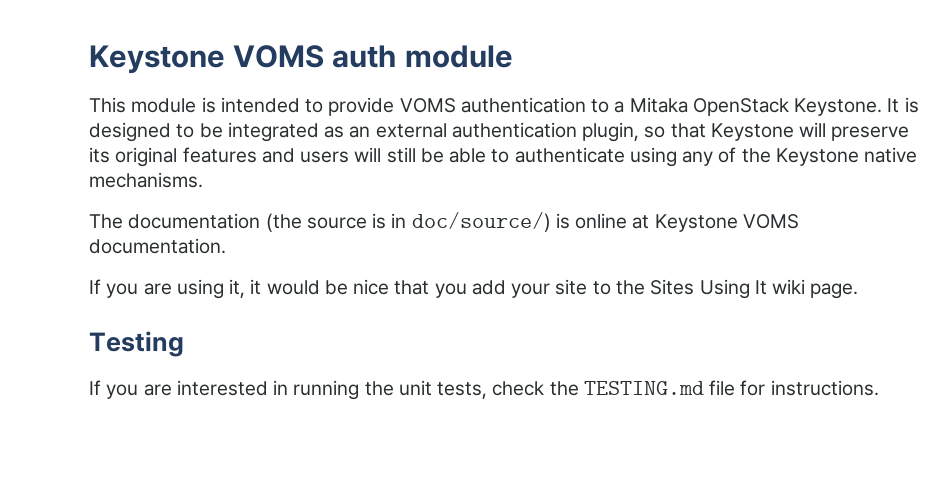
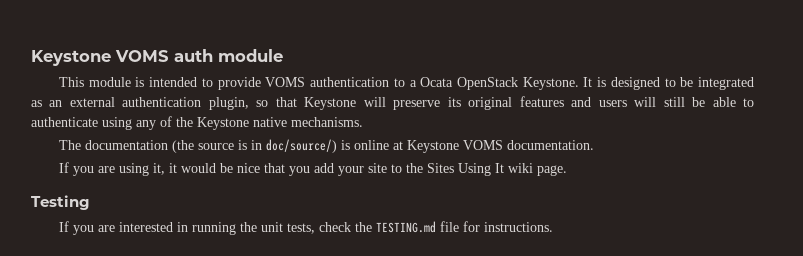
[629,97,688,113] Mitaka -> [420,77,454,87] Ocata

